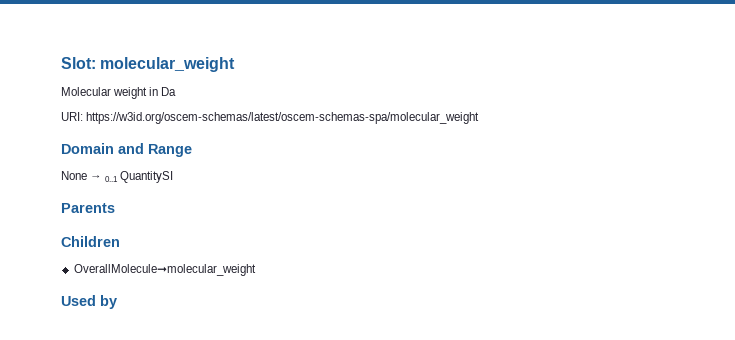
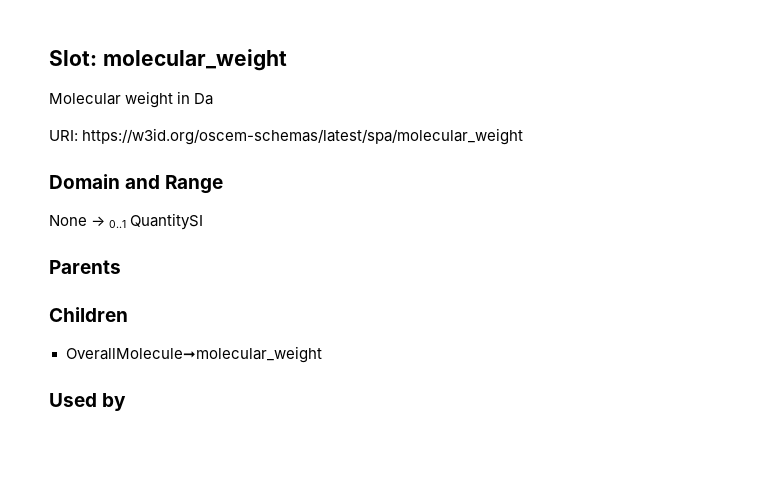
[86,112,480,124] https://w3id.org/oscem-schemas/latest/oscem-schemas-spa/molecular_weight -> [82,128,524,145] https://w3id.org/oscem-schemas/latest/spa/molecular_weight

